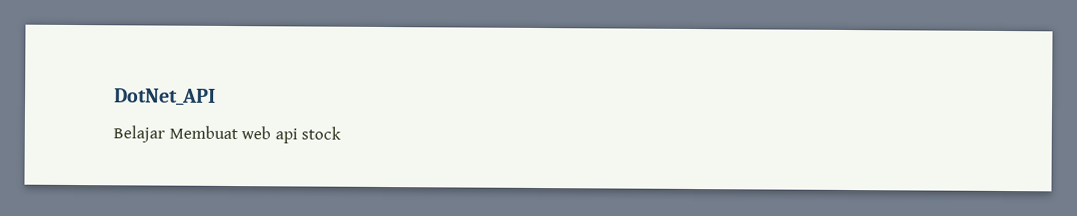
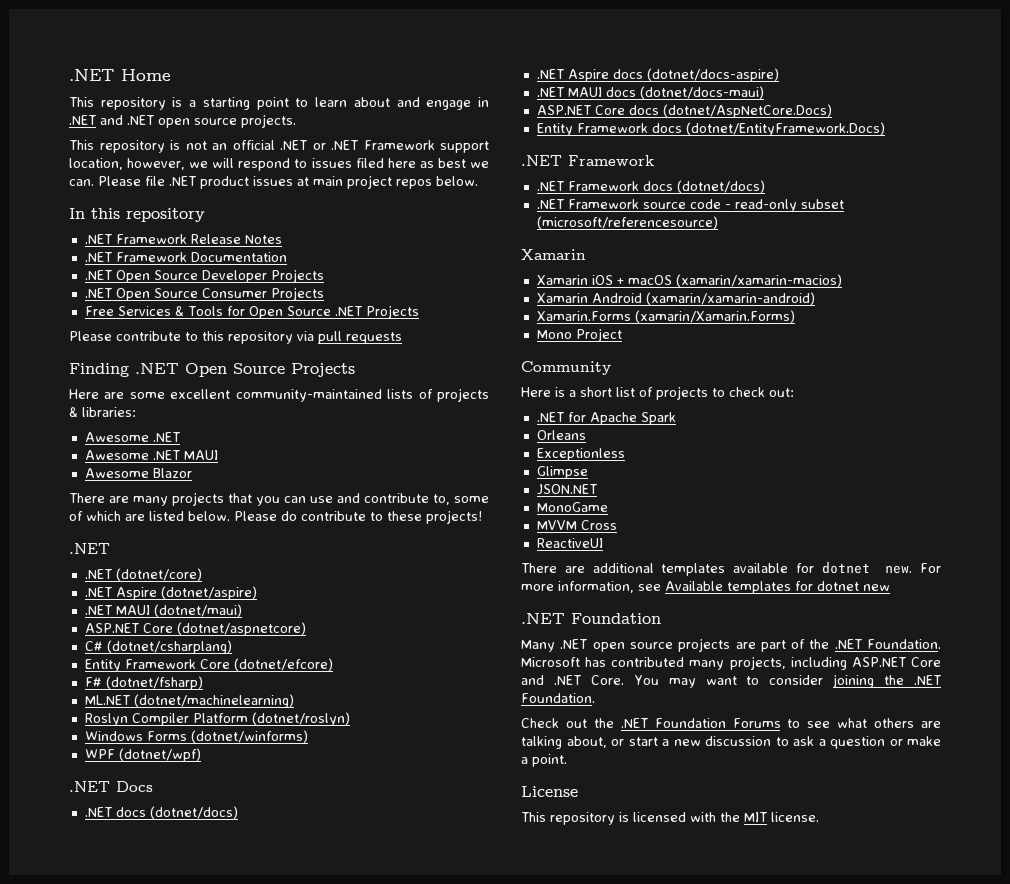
[114,88,216,106] [113,125,342,144] DotNet_API // Belajar Membuat web api stock -> [69,69,171,81] [69,97,489,110] [69,114,296,128] [69,140,489,153] [69,158,489,171] [69,175,478,189] [69,208,205,222] [84,234,282,244] [84,252,287,262] [84,269,324,283] [84,287,324,301] [84,305,419,319] [69,331,402,344] [69,363,355,377] [69,388,489,402] [69,407,136,417] [84,432,180,442] [84,450,218,460] [84,468,192,478] [69,492,489,506] [69,510,482,524] [69,543,110,554] [84,568,202,581] [84,586,257,600] [84,604,242,617] [84,622,306,636] [84,640,232,654] [84,658,333,672] [84,676,203,690] [84,694,294,708] [84,712,350,726] [84,730,308,743] [84,748,201,762] [69,781,153,792] [84,806,238,819] [536,68,779,82] [536,86,764,99] [536,104,832,118] [536,122,885,136] [521,155,654,166] [536,180,765,193] [536,199,844,212] [536,216,718,229] [521,249,586,260] [536,274,842,287] [536,292,815,305] [536,310,795,323] [536,328,622,342] [521,361,611,375] [521,386,794,400] [536,412,676,425] [536,430,586,440] [536,448,625,461] [536,466,588,479] [536,484,597,495] [536,502,608,512] [536,520,617,530] [536,538,603,548] [521,561,941,576] [521,581,890,594] [521,613,661,624] [521,638,941,652] [521,656,941,670] [521,674,941,688] [521,693,595,703] [521,718,941,728] [521,736,941,749] [521,754,567,767] [521,786,578,797] [521,812,819,825] .NET Home // This repository is a starting point to learn about and engage in .NET and .NET open source projects. // This repository is not an official .NET or .NET Framework support location, however, we will respond to issues filed here as best we can. Please file .NET product issues at main project repos below. // In this repository // .NET Framework Release Notes // .NET Framework Documentation // .NET Open Source Developer Projects // .NET Open Source Consumer Projects // Free Services & Tools for Open Source .NET Projects // Please contribute to this repository via pull requests // Finding .NET Open Source Projects // Here are some excellent community-maintained lists of projects & libraries: // Awesome .NET // Awesome .NET MAUI // Awesome Blazor // There are many projects that you can use and contribute to, some of which are listed below. Please do contribute to these projects! // .NET // .NET (dotnet/core) // .NET Aspire (dotnet/aspire) // .NET MAUI (dotnet/maui) // ASP.NET Core (dotnet/aspnetcore) // C# (dotnet/csharplang) // Entity Framework Core (dotnet/efcore) // F# (dotnet/fsharp) // ML.NET (dotnet/machinelearning) // Roslyn Compiler Platform (dotnet/roslyn) // Windows Forms (dotnet/winforms) // WPF (dotnet/wpf) // .NET Docs // .NET docs (dotnet/docs) // .NET Aspire docs (dotnet/docs-aspire) // .NET MAUI docs (dotnet/docs-maui) // ASP.NET Core docs (dotnet/AspNetCore.Docs) // Entity Framework docs (dotnet/EntityFramework.Docs) // .NET Framework // .NET Framework docs (dotnet/docs) // .NET Framework source code - read-only subset (microsoft/referencesource) // Xamarin // Xamarin iOS + macOS (xamarin/xamarin-macios) // Xamarin Android (xamarin/xamarin-android) // Xamarin.Forms (xamarin/Xamarin.Forms) // Mono Project // Community // Here is a short list of projects to check out: // .NET for Apache Spark // Orleans // Exceptionless // Glimpse // JSON.NET // MonoGame // MVVM Cross // ReactiveUI // There are additional templates available for dotnet new. For more information, see Available templates for dotnet new // .NET Foundation // Many .NET open source projects are part of the .NET Foundation. Microsoft has contributed many projects, including ASP.NET Core and .NET Core. You may want to consider joining the .NET Foundation. // Check out the .NET Foundation Forums to see what others are talking about, or start a new discussion to ask a question or make a point. // License // This repository is licensed with the MIT license.

